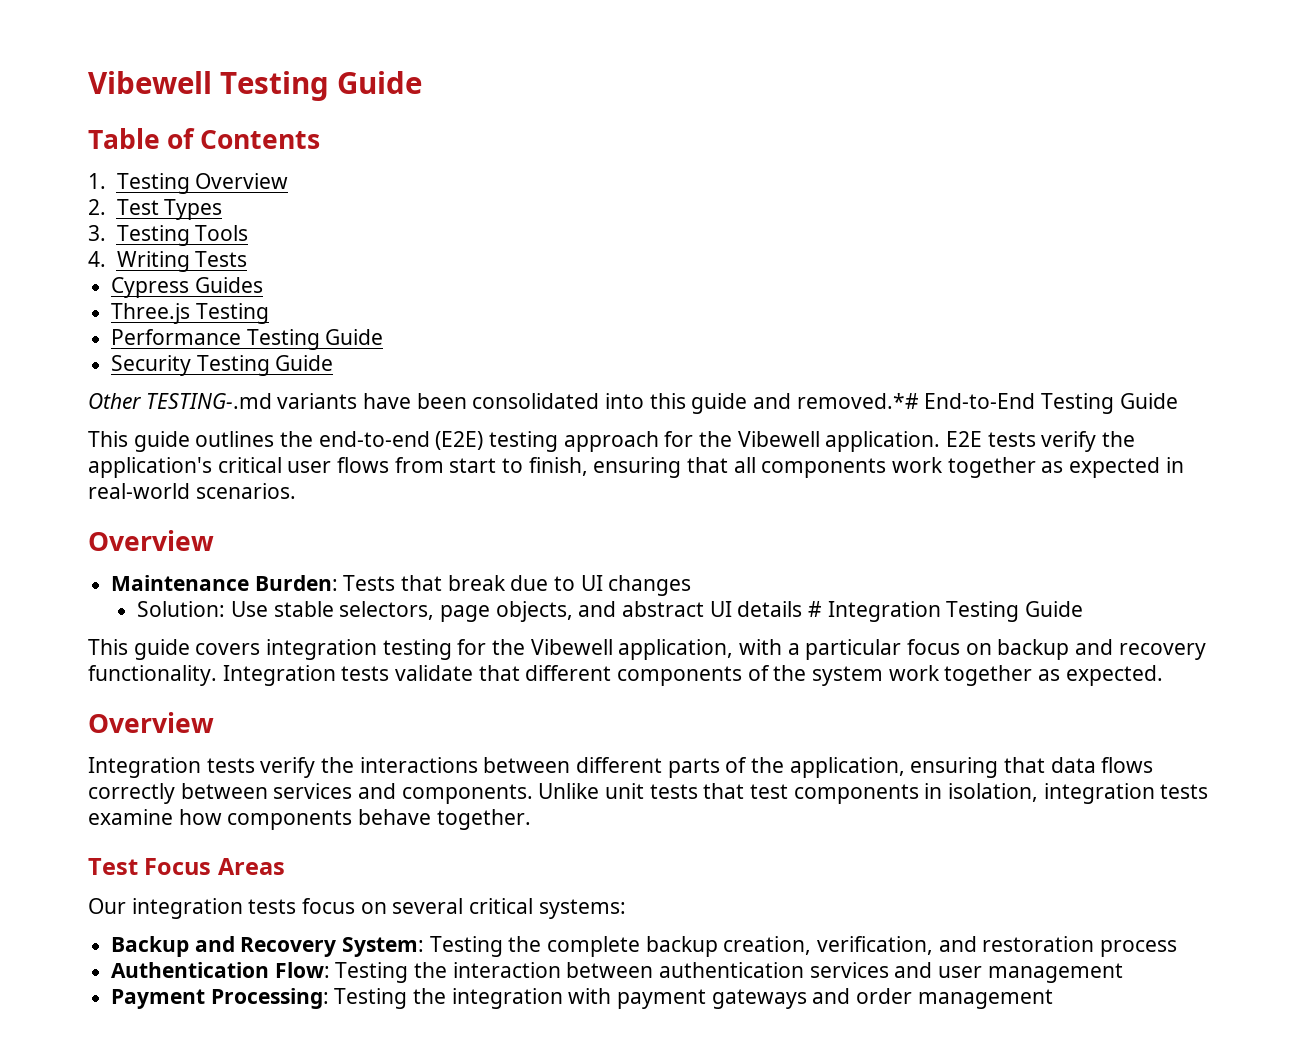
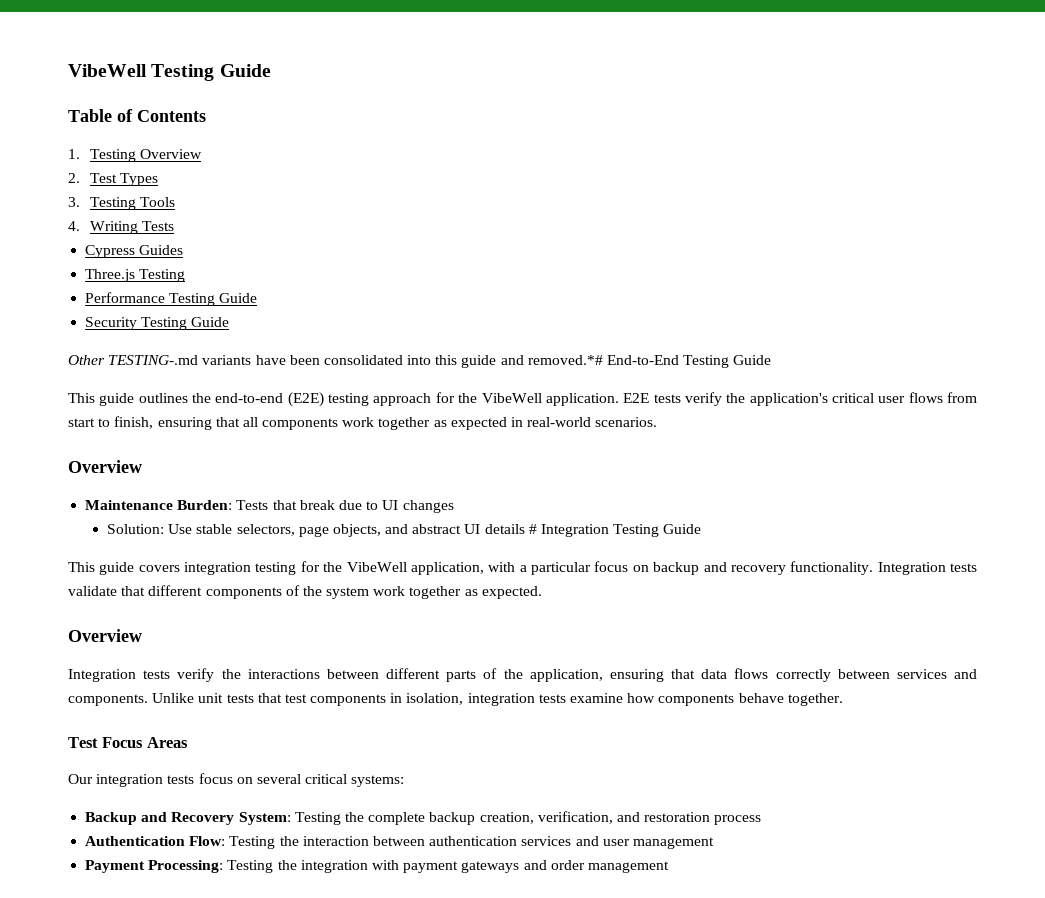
[88,71,212,94] Vibewell -> [68,64,147,77] VibeWell
[737,431,820,447] Vibewell -> [481,393,542,403] VibeWell
[530,639,613,655] Vibewell -> [346,562,407,572] VibeWell

